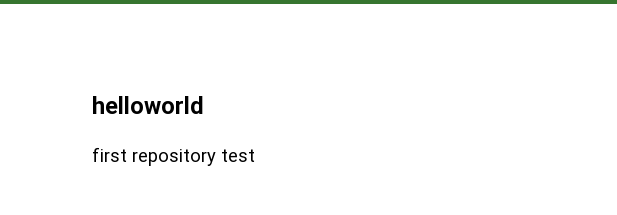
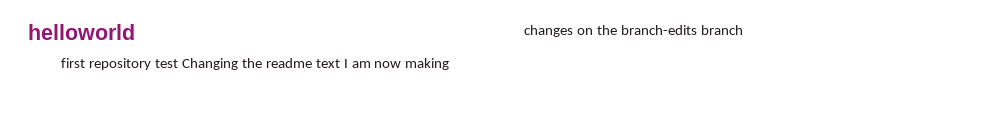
(255, 155) none -> [181,58,450,70] [524,25,743,37] Changing the readme text I am now making changes on the branch-edits branch

